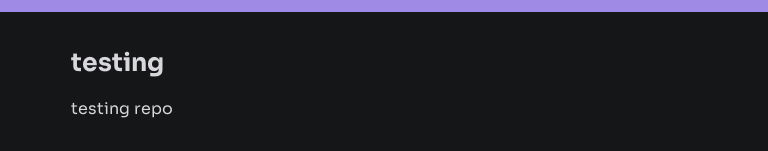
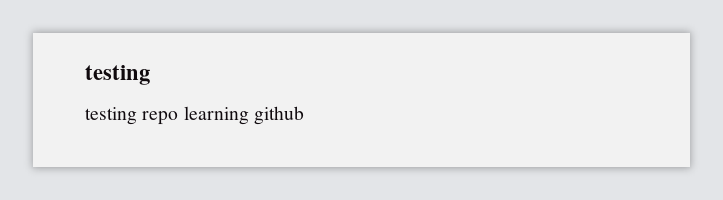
(174, 111) none -> [183,106,304,125] learning github

